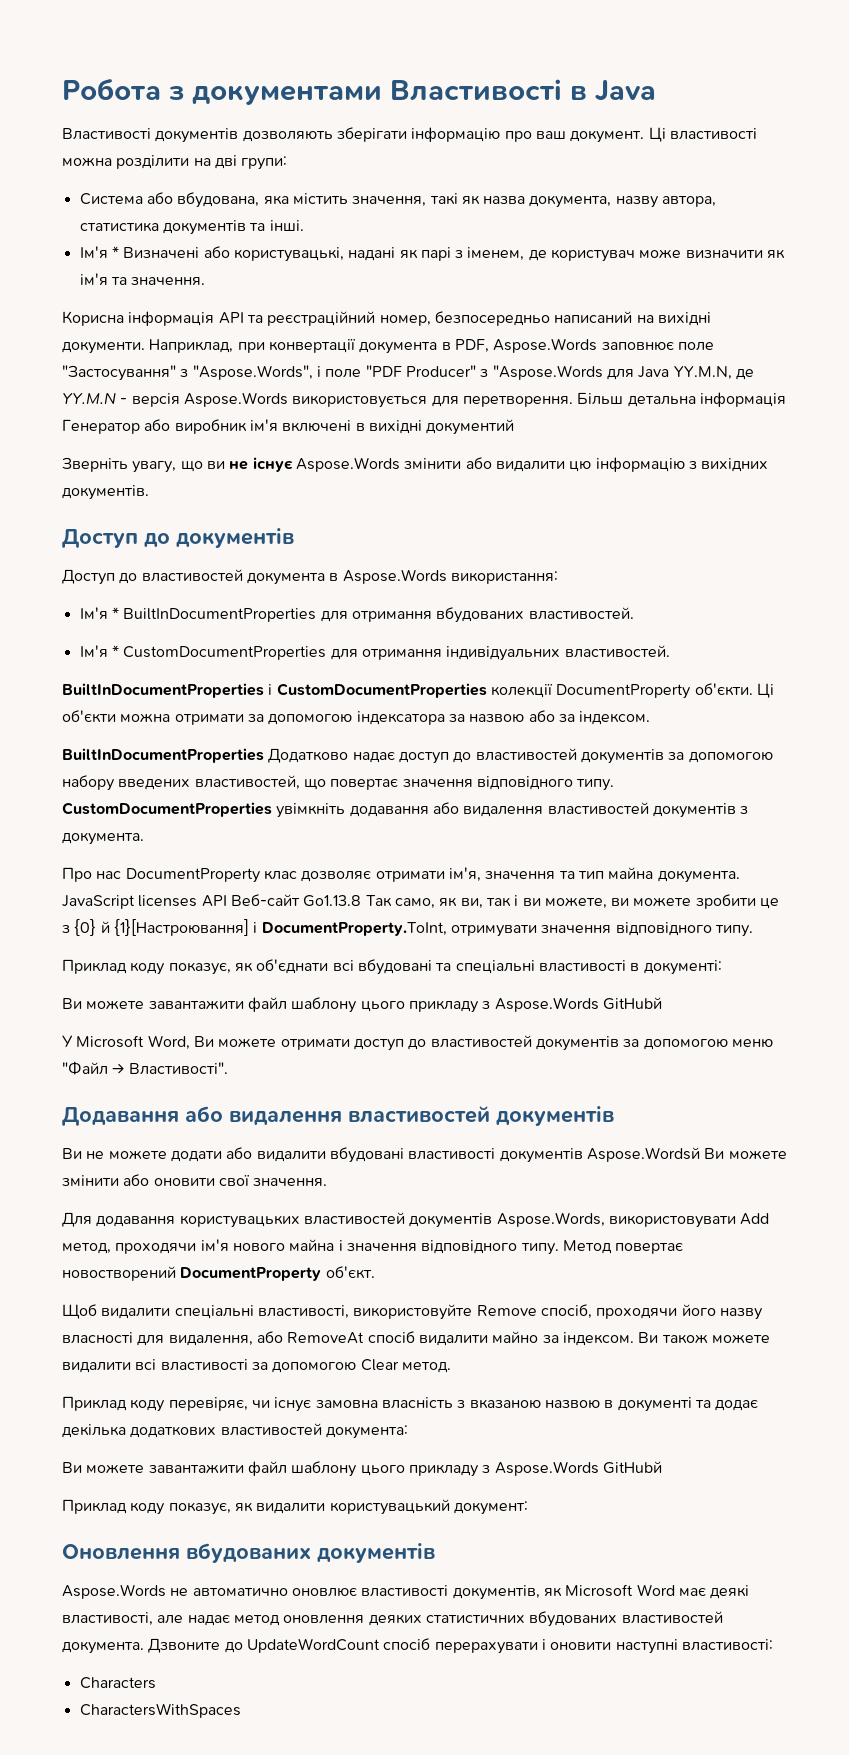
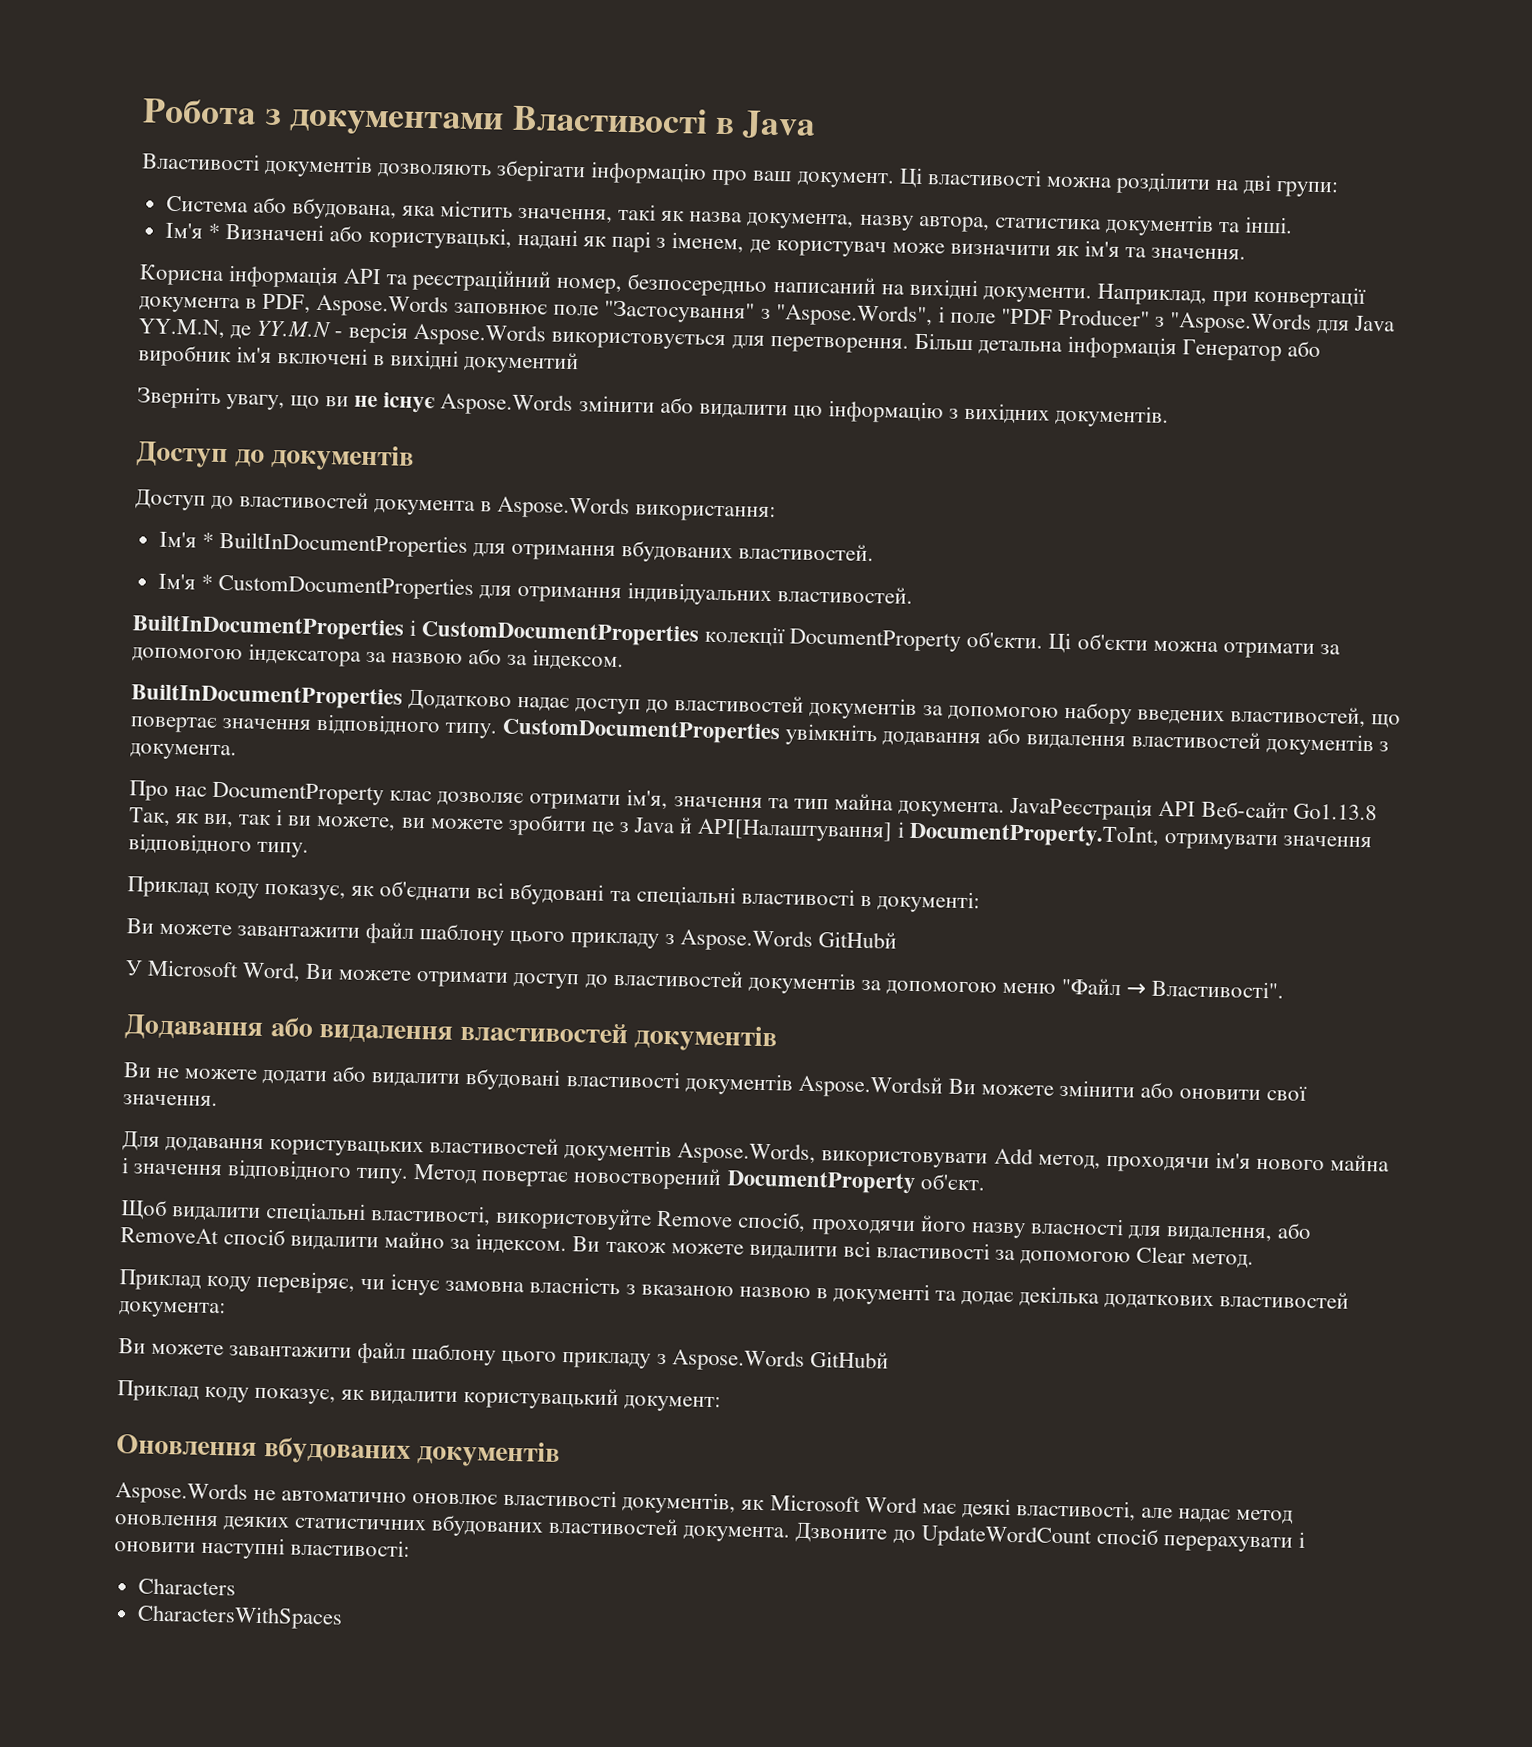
[62,895,198,909] JavaScript licenses -> [1008,796,1153,821] JavaРеєстрація
[365,895,435,909] Так само, -> [128,807,171,828] Так,
[74,919,249,936] {0} й {1}[Настроювання] -> [632,817,894,843] Java й API[Налаштування]

